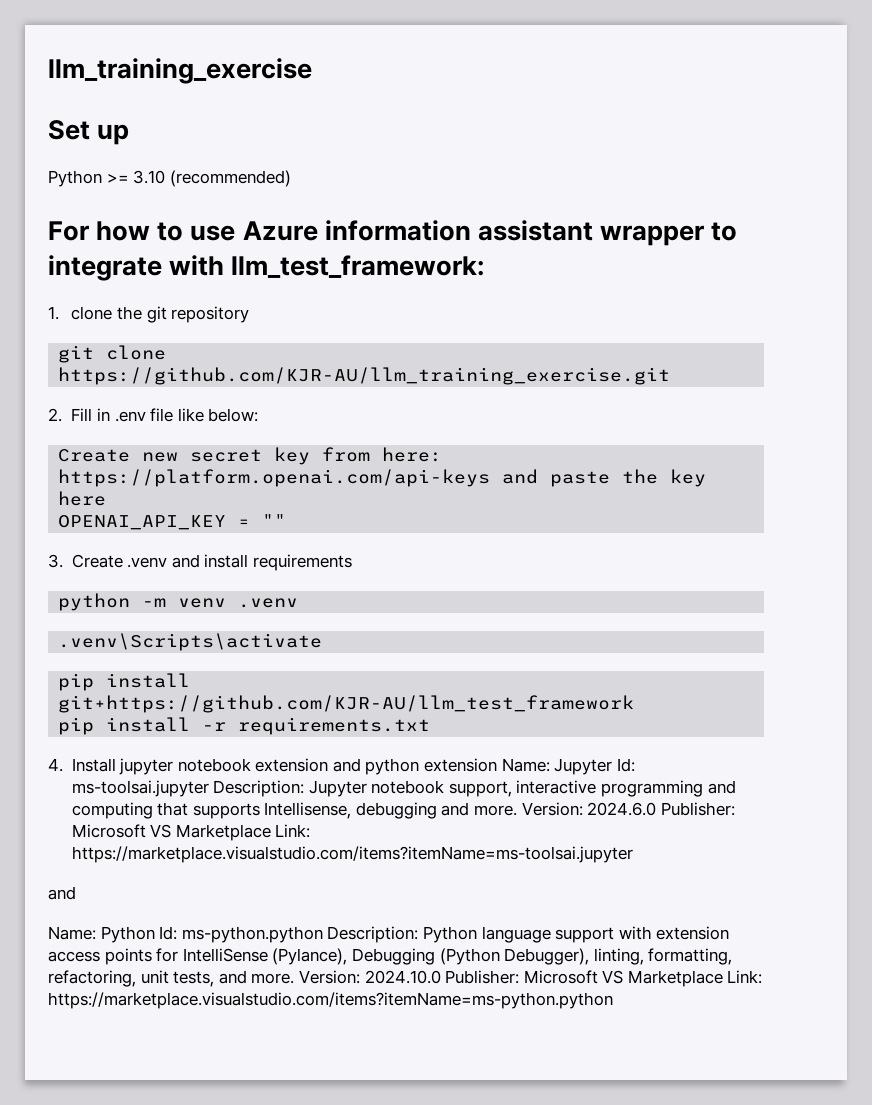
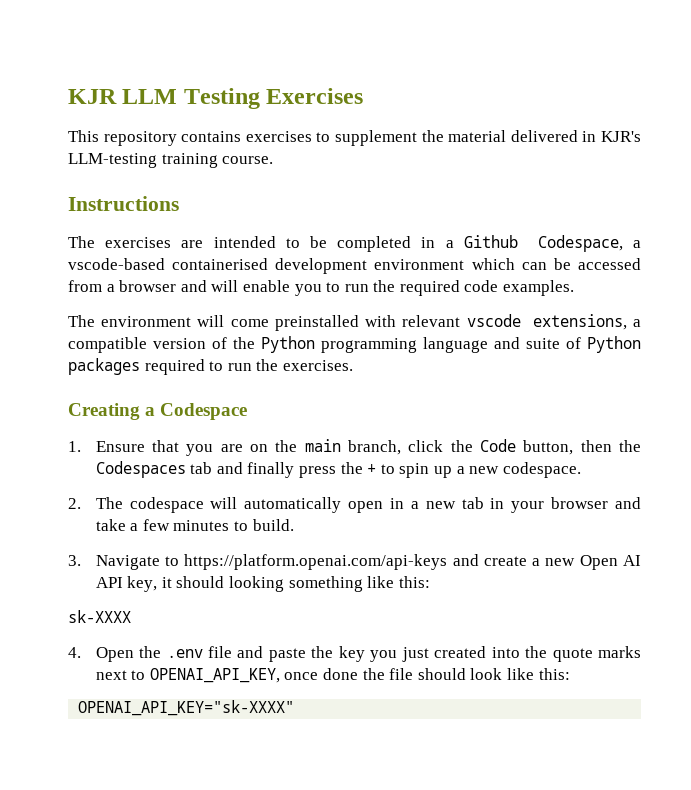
[48,58,312,84] [48,120,130,145] [48,170,291,187] [48,220,738,246] [48,255,485,281] [48,306,250,323] [58,345,167,363] [58,367,671,385] [48,408,259,422] [58,447,443,465] [58,469,707,487] [58,491,107,506] [58,514,287,530] [48,554,352,571] [58,593,299,611] [58,633,323,651] [58,673,191,691] [58,695,635,713] [58,717,431,735] [48,758,635,775] [71,780,736,797] [71,802,735,819] [71,824,311,841] [71,846,633,863] [48,886,76,900] [48,926,730,943] [48,948,733,965] [48,970,763,987] [48,992,613,1009] llm_training_exercise // Set up // Python >= 3.10 (recommended) // For how to use Azure information assistant wrapper to integrate with llm_test_framework: // 1. clone the git repository // git clone https://github.com/KJR-AU/llm_training_exercise.git // 2. Fill in .env file like below: // Create new secret key from here: https://platform.openai.com/api-keys and paste the key here // OPENAI_API_KEY = "" // 3. Create .venv and install requirements // python -m venv .venv // .venv\Scripts\activate // pip install git+https://github.com/KJR-AU/llm_test_framework // pip install -r requirements.txt // 4. Install jupyter notebook extension and python extension Name: Jupyter Id: ms-toolsai.jupyter Description: Jupyter notebook support, interactive programming and computing that supports Intellisense, debugging and more. Version: 2024.6.0 Publisher: Microsoft VS Marketplace Link: https://marketplace.visualstudio.com/items?itemName=ms-toolsai.jupyter // and // Name: Python Id: ms-python.python Description: Python language support with extension access points for IntelliSense (Pylance), Debugging (Python Debugger), linting, formatting, refactoring, unit tests, and more. Version: 2024.10.0 Publisher: Microsoft VS Marketplace Link: https://marketplace.visualstudio.com/items?itemName=ms-python.python -> [68,88,364,109] [68,130,642,146] [68,153,274,168] [68,196,179,211] [68,235,641,252] [68,258,642,274] [68,280,575,296] [68,314,641,331] [68,336,641,353] [68,358,353,375] [68,403,248,420] [68,439,641,456] [95,461,581,478] [68,497,641,513] [95,519,294,531] [68,554,641,570] [95,576,430,592] [68,610,131,623] [68,646,642,662] [95,668,570,683] [78,700,295,716] KJR LLM Testing Exercises // This repository contains exercises to supplement the material delivered in KJR's LLM-testing training course. // Instructions // The exercises are intended to be completed in a Github Codespace, a vscode-based containerised development environment which can be accessed from a browser and will enable you to run the required code examples. // The environment will come preinstalled with relevant vscode extensions, a compatible version of the Python programming language and suite of Python packages required to run the exercises. // Creating a Codespace // 1. Ensure that you are on the main branch, click the Code button, then the Codespaces tab and finally press the + to spin up a new codespace. // 2. The codespace will automatically open in a new tab in your browser and take a few minutes to build. // 3. Navigate to https://platform.openai.com/api-keys and create a new Open AI API key, it should looking something like this: // sk-XXXX // 4. Open the .env file and paste the key you just created into the quote marks next to OPENAI_API_KEY, once done the file should look like this: // OPENAI_API_KEY="sk-XXXX"

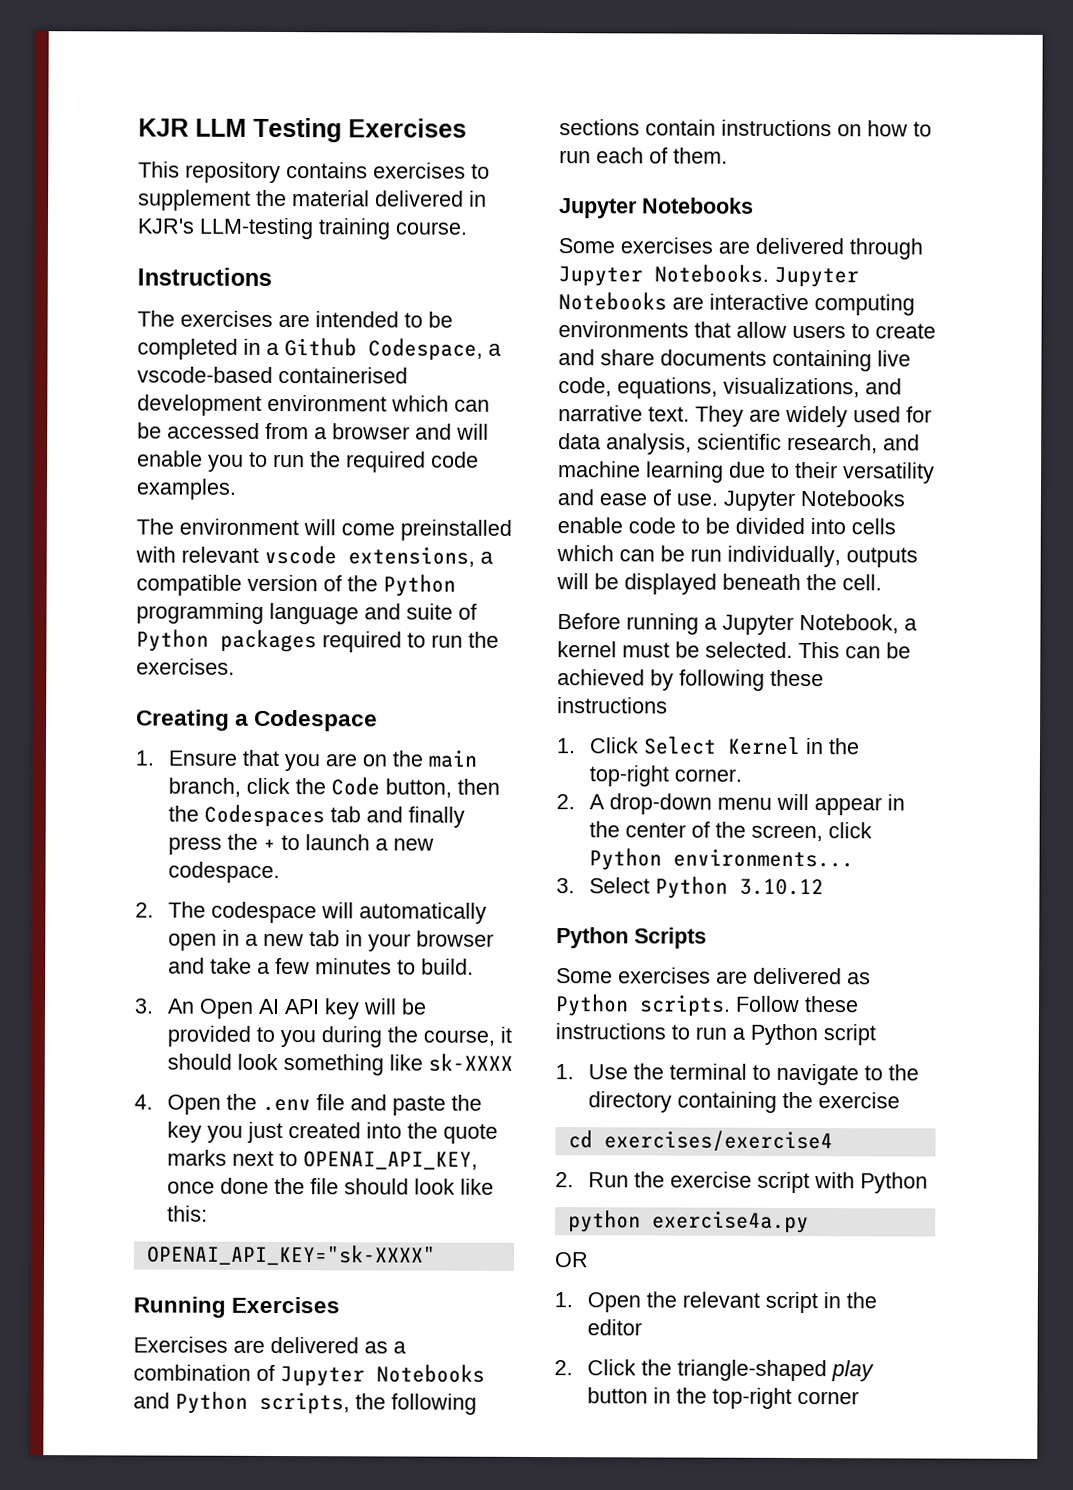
[399,463,452,478] spin up -> [305,834,371,851] launch
[95,554,641,570] [95,576,158,592] Navigate to https://platform.openai.com/api-keys and create a new Open AI API key, -> [167,998,428,1020] [167,1025,496,1048] An Open AI API key will be provided to you during the course,
[229,576,285,592] looking -> [237,1053,279,1071] look
[398,576,430,588] this: // -> (424, 1062) none
(295, 708) none -> [133,1296,341,1318] [133,1336,406,1354] [133,1364,485,1387] [133,1391,477,1415] [559,119,932,137] [559,147,728,164] [559,197,754,219] [558,237,923,260] [558,264,859,288] [558,292,915,316] [558,321,936,339] [558,349,911,372] [558,377,902,399] [558,405,932,428] [558,433,920,455] [558,461,935,484] [557,489,905,511] [557,517,896,535] [556,545,918,568] [556,573,882,595] [557,613,917,635] [557,641,911,659] [557,669,824,691] [557,697,668,714] [556,736,861,756] [589,765,743,787] [556,793,906,816] [589,821,873,842] [589,848,855,871] [556,876,825,899] [556,927,707,949] [556,967,871,985] [555,994,859,1017] [555,1023,876,1046] [555,1063,920,1086] [588,1091,901,1113] [567,1130,833,1152] [555,1171,929,1194] [567,1210,809,1234] [554,1252,589,1268] [554,1291,878,1314] [587,1319,643,1336] [554,1359,875,1382] [587,1387,860,1409] // Running Exercises // Exercises are delivered as a combination of Jupyter Notebooks and Python scripts, the following sections contain instructions on how to run each of them. // Jupyter Notebooks // Some exercises are delivered through Jupyter Notebooks. Jupyter Notebooks are interactive computing environments that allow users to create and share documents containing live code, equations, visualizations, and narrative text. They are widely used for data analysis, scientific research, and machine learning due to their versatility and ease of use. Jupyter Notebooks enable code to be divided into cells which can be run individually, outputs will be displayed beneath the cell. // Before running a Jupyter Notebook, a kernel must be selected. This can be achieved by following these instructions // 1. Click Select Kernel in the top-right corner. // 2. A drop-down menu will appear in the center of the screen, click Python environments... // 3. Select Python 3.10.12 // Python Scripts // Some exercises are delivered as Python scripts. Follow these instructions to run a Python script // 1. Use the terminal to navigate to the directory containing the exercise // cd exercises/exercise4 // 2. Run the exercise script with Python // python exercise4a.py // OR // 1. Open the relevant script in the editor // 2. Click the triangle-shaped play button in the top-right corner

